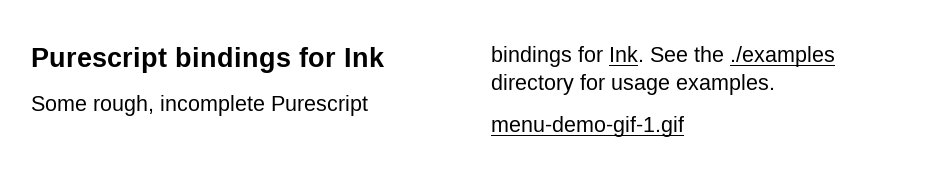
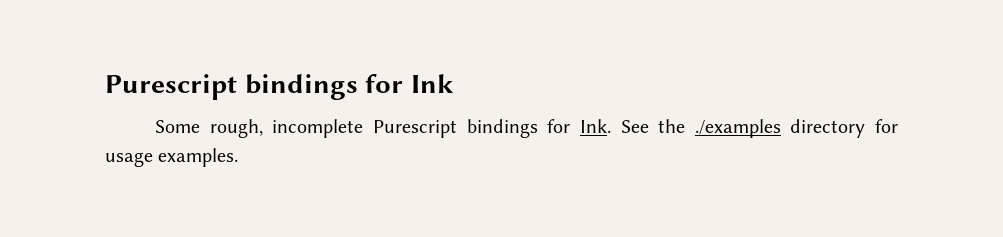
[491,116,684,137] // menu-demo-gif-1.gif -> (239, 157) none

